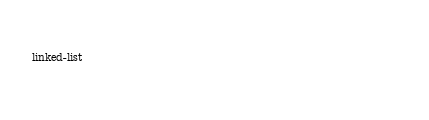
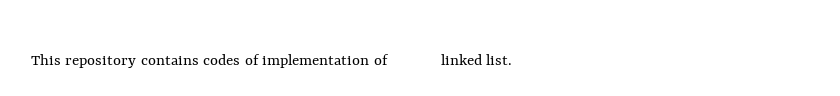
[32,53,83,61] linked-list -> [31,54,513,68] This repository contains codes of implementation of linked list.

